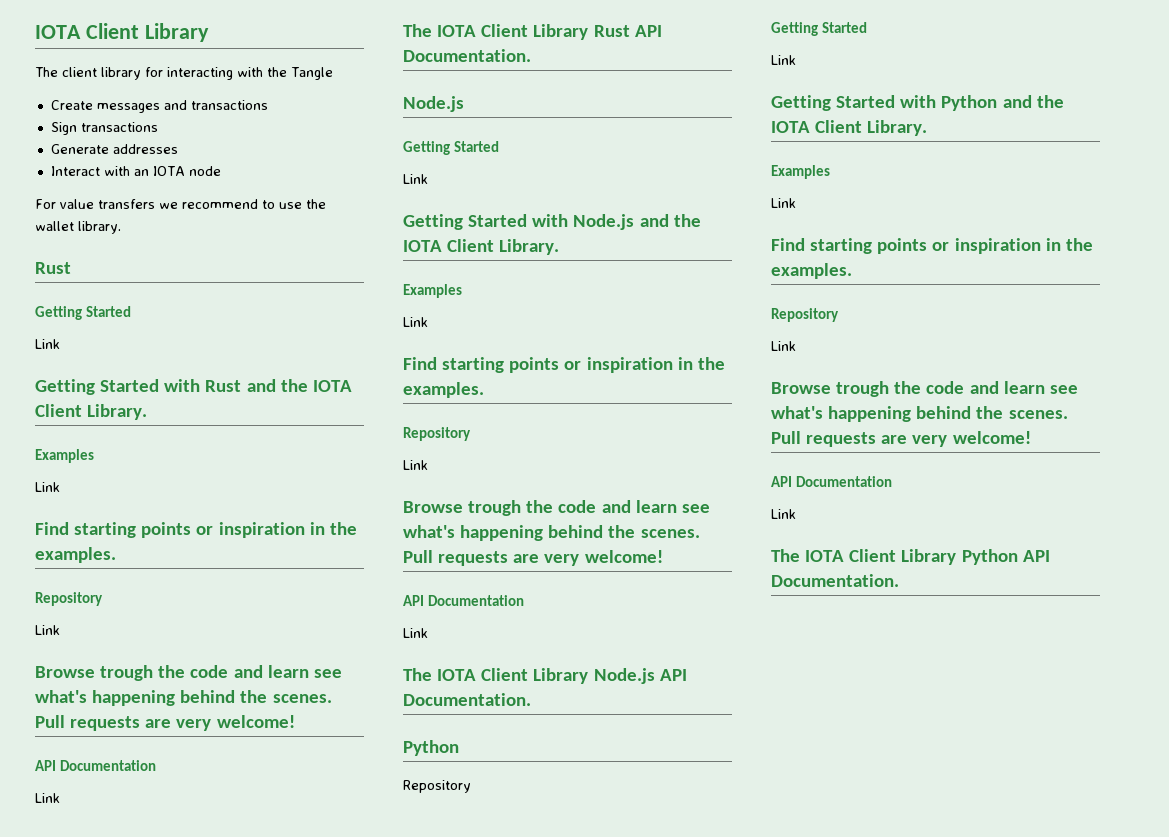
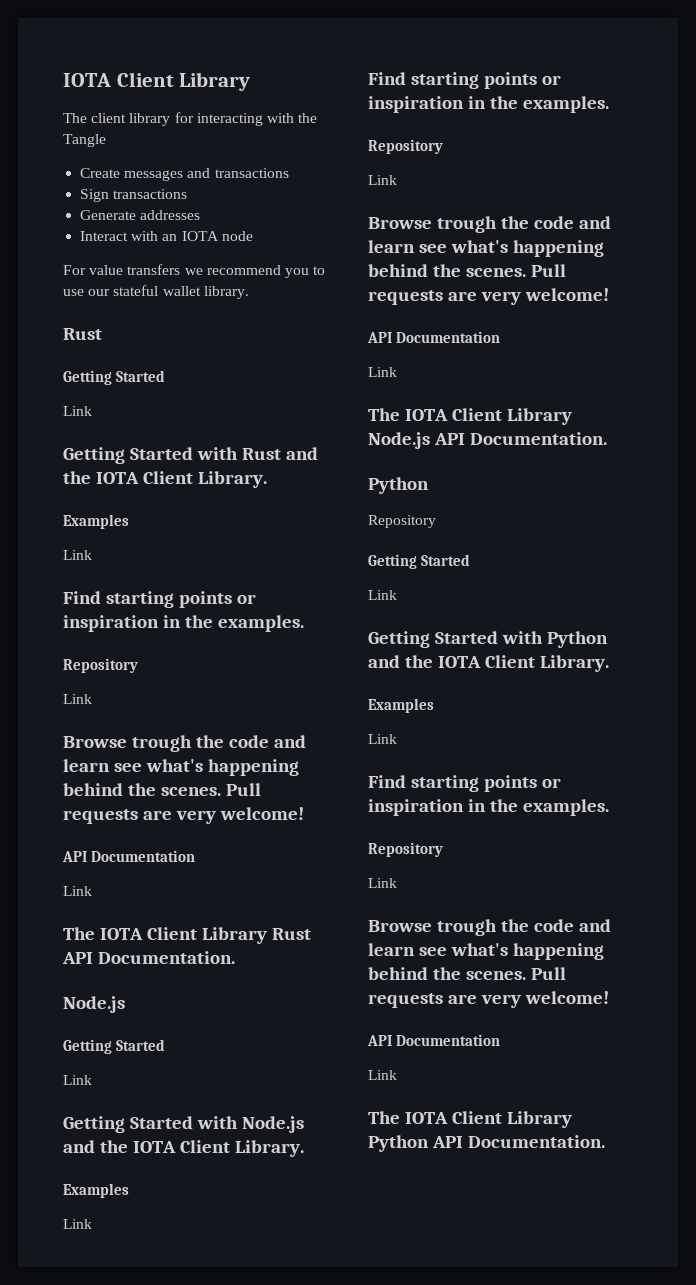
(258, 204) none -> [284,268,309,278] you
[306,199,326,209] the -> [88,285,159,296] our stateful

